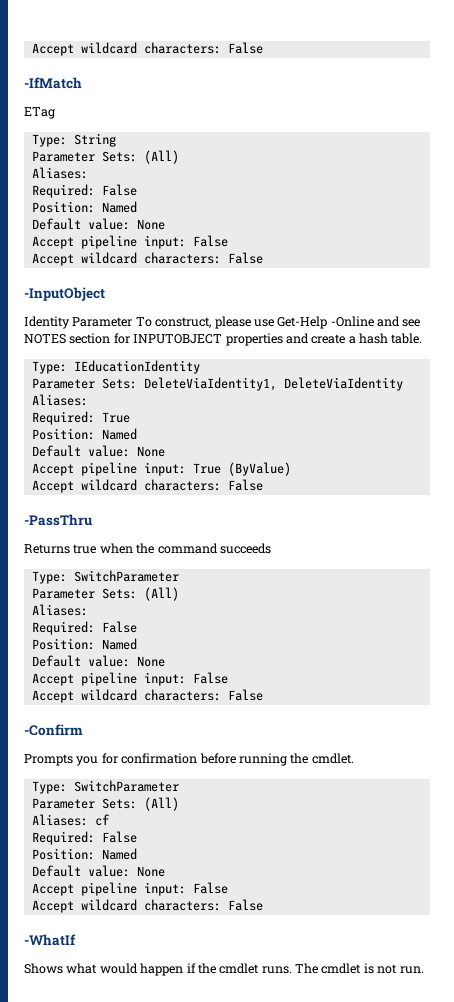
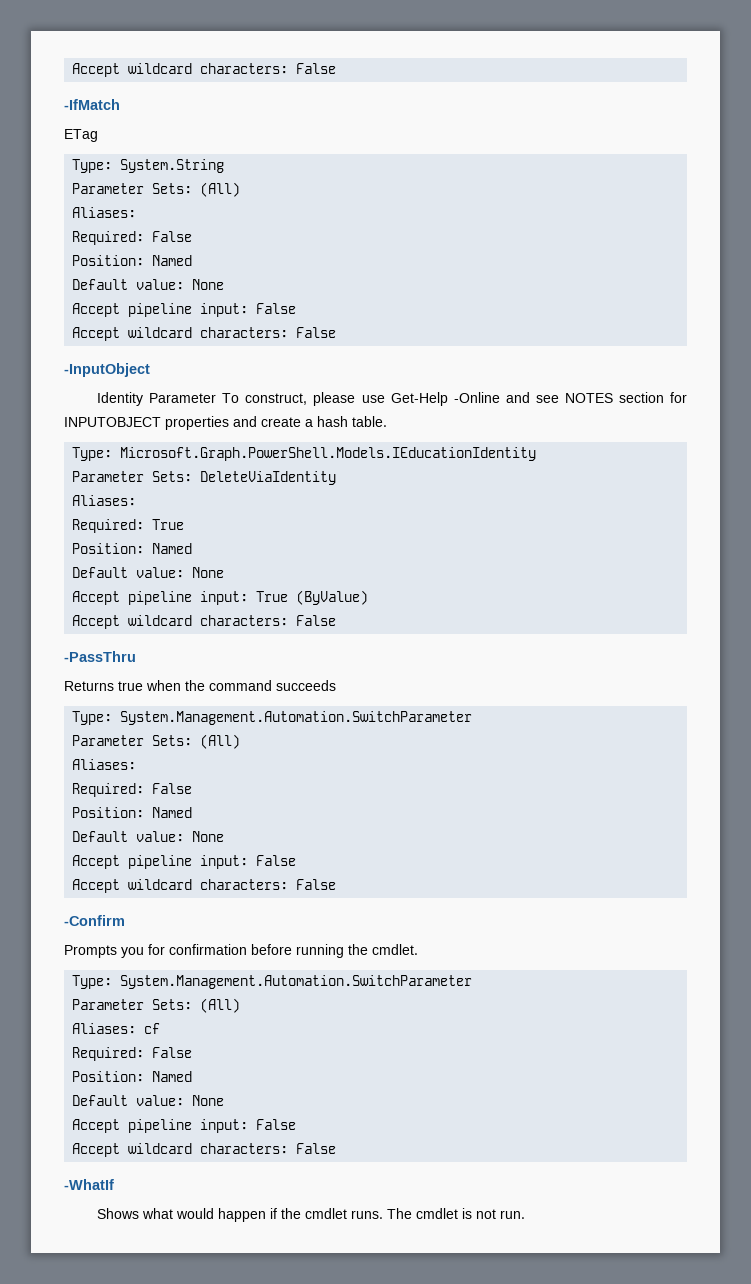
[73,133,116,147] String -> [120,159,225,173] System.String
[73,360,200,374] [31,377,277,391] IEducationIdentity // Parameter Sets: DeleteViaIdentity1, -> [120,447,537,461] [72,471,193,482] Microsoft.Graph.PowerShell.Models.IEducationIdentity // Parameter Sets:
[73,570,179,582] SwitchParameter -> [120,711,473,725] System.Management.Automation.SwitchParameter
[73,780,179,792] SwitchParameter -> [120,975,473,989] System.Management.Automation.SwitchParameter

